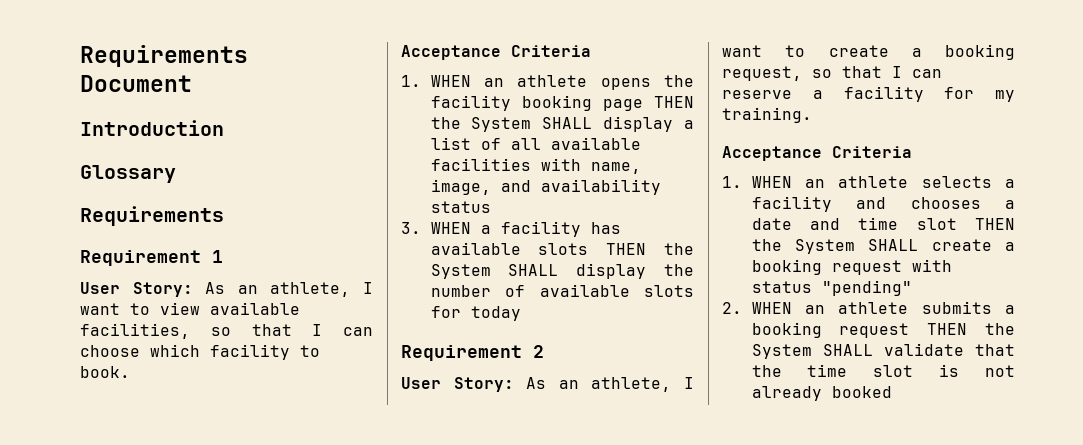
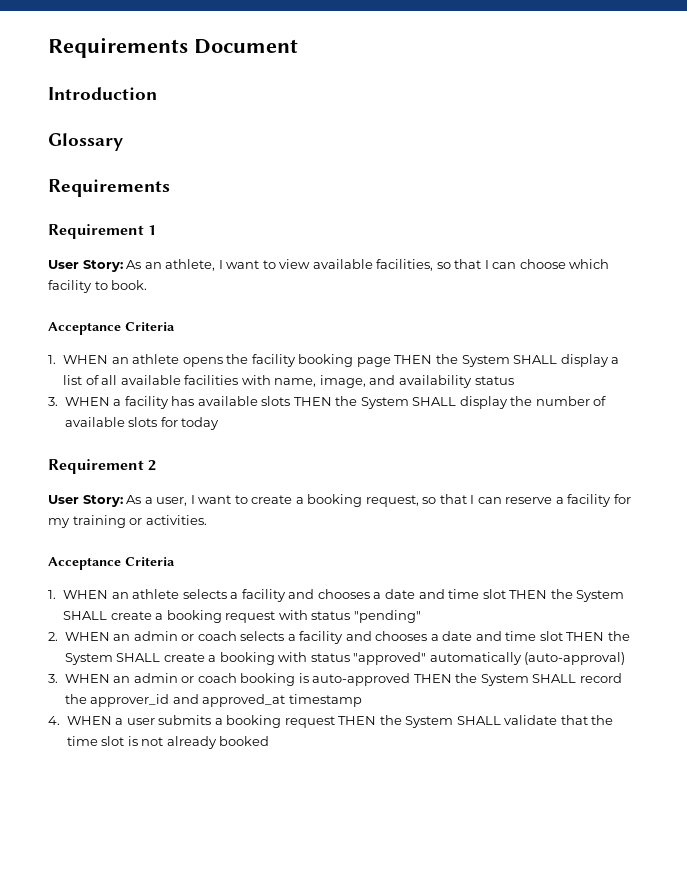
[558,377,672,392] an athlete, -> [144,497,188,506] a user,
[722,107,812,123] training. -> [72,515,207,528] training or activities.
[838,302,909,314] athlete -> [133,631,630,644] [64,652,626,665] [48,673,622,686] [64,694,362,707] [48,716,155,725] admin or coach selects a facility and chooses a date and time slot THEN the System SHALL create a booking with status "approved" automatically (auto-approval) // 3. WHEN an admin or coach booking is auto-approved THEN the System SHALL record the approver_id and approved_at timestamp // 4. WHEN a user

